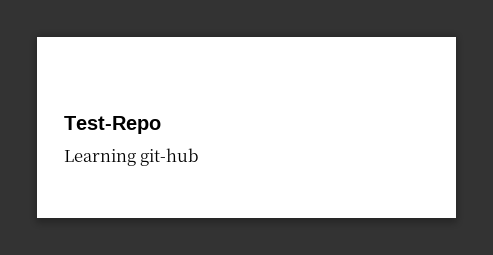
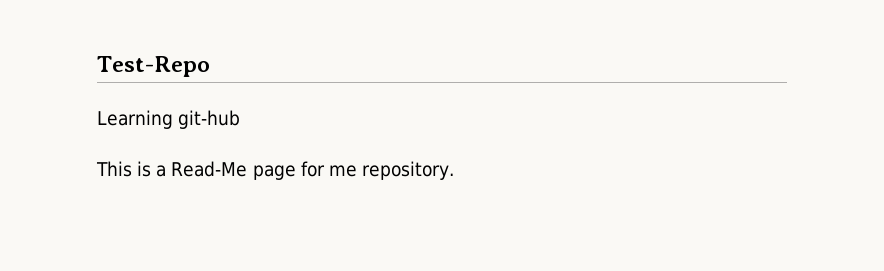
(200, 157) none -> [96,161,454,180] // This is a Read-Me page for me repository.

